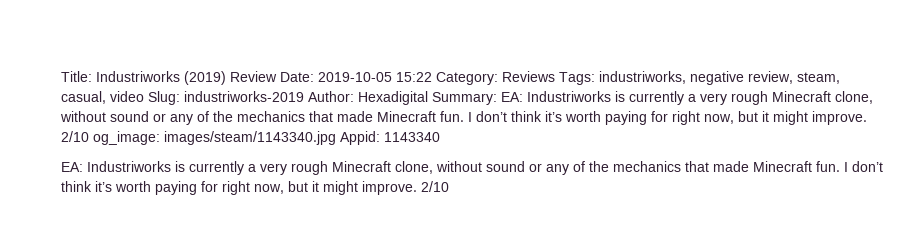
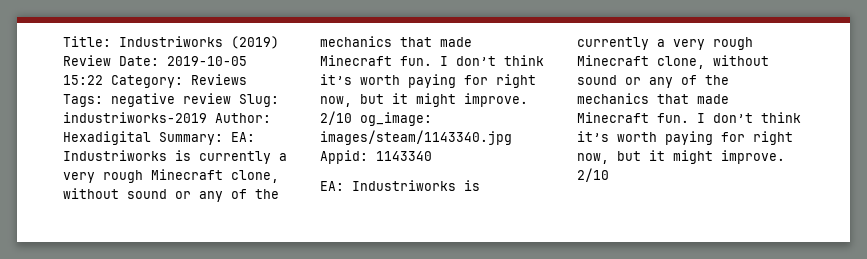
[599,71,840,85] [61,91,144,104] industriworks, negative review, steam, casual, video -> [111,93,231,107] negative review

